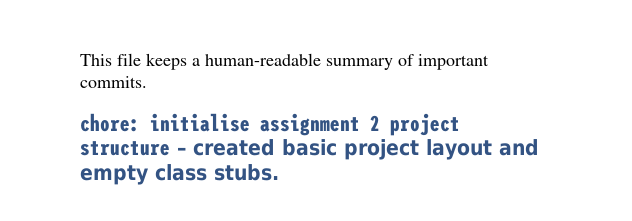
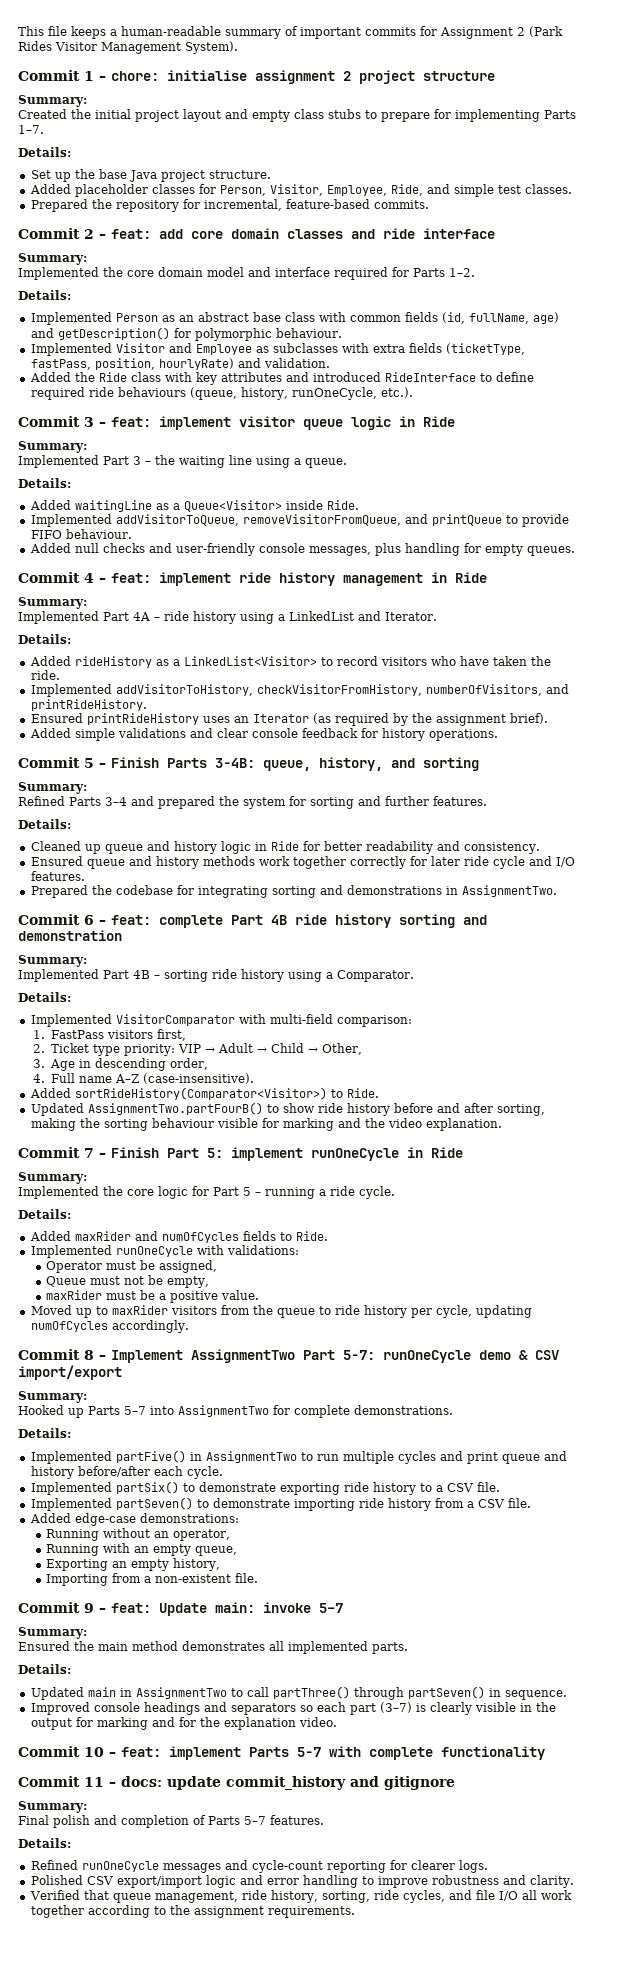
[80,76,147,88] commits. // -> [365,26,563,39] [18,41,238,54] [18,70,106,81] commits for Assignment 2 (Park Rides Visitor Management System). // Commit 1 –
[177,139,337,156] – created basic -> [18,95,87,107] [18,109,131,119] // Summary: // Created the initial
[214,164,279,181] stubs. -> [328,109,576,122] [18,125,44,134] [18,147,71,157] [30,169,271,182] [29,184,572,197] [30,199,429,212] [18,228,495,239] [18,253,87,265] [18,267,475,280] [18,290,71,300] [30,312,559,325] [30,327,342,341] [30,343,525,356] [30,358,330,370] [29,372,534,385] [30,387,413,400] [18,416,455,430] [18,441,87,453] [18,455,347,468] [18,478,71,488] [29,500,359,512] [30,514,569,527] [30,529,132,539] [29,543,575,556] [18,572,487,586] [18,597,87,609] [18,611,437,624] [18,634,71,644] [29,656,551,668] [30,670,60,680] [30,684,569,697] [30,699,147,711] [30,713,548,726] [29,728,498,741] [18,757,479,771] [18,782,87,794] [18,796,487,809] [18,819,71,829] [30,841,540,854] [30,856,575,869] [30,871,85,881] [30,885,557,898] [18,914,487,928] [18,930,122,941] [18,955,87,967] [18,969,414,982] [18,992,71,1002] [30,1014,412,1027] [33,1029,187,1041] [33,1043,363,1056] [33,1058,209,1071] [33,1073,255,1084] [29,1087,379,1100] [30,1102,545,1116] [30,1118,502,1131] [18,1147,463,1161] [18,1172,87,1184] [18,1186,395,1199] [18,1209,71,1219] [29,1231,328,1243] [30,1245,299,1258] [46,1260,218,1273] [46,1275,210,1288] [46,1290,260,1303] [30,1305,532,1318] [30,1320,189,1333] [18,1349,559,1363] [18,1365,122,1380] [18,1391,87,1403] [18,1405,453,1418] [18,1428,71,1438] [30,1450,567,1464] [30,1466,223,1479] [30,1481,500,1495] [30,1497,531,1511] [29,1513,239,1526] [46,1528,231,1541] [46,1543,238,1556] [46,1558,221,1571] [46,1573,259,1586] [18,1602,343,1616] [18,1627,87,1639] [18,1641,408,1654] [18,1664,71,1674] [30,1686,567,1700] [30,1702,556,1715] [30,1717,337,1730] [18,1746,545,1760] [18,1776,455,1790] [18,1801,87,1813] [18,1815,324,1828] [18,1838,71,1848] [30,1860,488,1873] [30,1875,574,1888] [29,1890,572,1903] [30,1905,355,1918] stubs to prepare for implementing Parts 1–7. // Details: // Set up the base Java project structure. // Added placeholder classes for Person, Visitor, Employee, Ride, and simple test classes. // Prepared the repository for incremental, feature-based commits. // Commit 2 – feat: add core domain classes and ride interface // Summary: // Implemented the core domain model and interface required for Parts 1–2. // Details: // Implemented Person as an abstract base class with common fields (id, fullName, age) and getDescription() for polymorphic behaviour. // Implemented Visitor and Employee as subclasses with extra fields (ticketType, fastPass, position, hourlyRate) and validation. // Added the Ride class with key attributes and introduced RideInterface to define required ride behaviours (queue, history, runOneCycle, etc.). // Commit 3 – feat: implement visitor queue logic in Ride // Summary: // Implemented Part 3 – the waiting line using a queue. // Details: // Added waitingLine as a Queue<Visitor> inside Ride. // Implemented addVisitorToQueue, removeVisitorFromQueue, and printQueue to provide FIFO behaviour. // Added null checks and user-friendly console messages, plus handling for empty queues. // Commit 4 – feat: implement ride history management in Ride // Summary: // Implemented Part 4A – ride history using a LinkedList and Iterator. // Details: // Added rideHistory as a LinkedList<Visitor> to record visitors who have taken the ride. // Implemented addVisitorToHistory, checkVisitorFromHistory, numberOfVisitors, and printRideHistory. // Ensured printRideHistory uses an Iterator (as required by the assignment brief). // Added simple validations and clear console feedback for history operations. // Commit 5 – Finish Parts 3-4B: queue, history, and sorting // Summary: // Refined Parts 3–4 and prepared the system for sorting and further features. // Details: // Cleaned up queue and history logic in Ride for better readability and consistency. // Ensured queue and history methods work together correctly for later ride cycle and I/O features. // Prepared the codebase for integrating sorting and demonstrations in AssignmentTwo. // Commit 6 – feat: complete Part 4B ride history sorting and demonstration // Summary: // Implemented Part 4B – sorting ride history using a Comparator. // Details: // Implemented VisitorComparator with multi-field comparison: // 1. FastPass visitors first, // 2. Ticket type priority: VIP → Adult → Child → Other, // 3. Age in descending order, // 4. Full name A–Z (case-insensitive). // Added sortRideHistory(Comparator<Visitor>) to Ride. // Updated AssignmentTwo.partFourB() to show ride history before and after sorting, making the sorting behaviour visible for marking and the video explanation. // Commit 7 – Finish Part 5: implement runOneCycle in Ride // Summary: // Implemented the core logic for Part 5 – running a ride cycle. // Details: // Added maxRider and numOfCycles fields to Ride. // Implemented runOneCycle with validations: // Operator must be assigned, // Queue must not be empty, // maxRider must be a positive value. // Moved up to maxRider visitors from the queue to ride history per cycle, updating numOfCycles accordingly. // Commit 8 – Implement AssignmentTwo Part 5-7: runOneCycle demo & CSV import/export // Summary: // Hooked up Parts 5–7 into AssignmentTwo for complete demonstrations. // Details: // Implemented partFive() in AssignmentTwo to run multiple cycles and print queue and history before/after each cycle. // Implemented partSix() to demonstrate exporting ride history to a CSV file. // Implemented partSeven() to demonstrate importing ride history from a CSV file. // Added edge-case demonstrations: // Running without an operator, // Running with an empty queue, // Exporting an empty history, // Importing from a non-existent file. // Commit 9 – feat: Update main: invoke 5–7 // Summary: // Ensured the main method demonstrates all implemented parts. // Details: // Updated main in AssignmentTwo to call partThree() through partSeven() in sequence. // Improved console headings and separators so each part (3–7) is clearly visible in the output for marking and for the explanation video. // Commit 10 – feat: implement Parts 5-7 with complete functionality // Commit 11 – docs: update commit_history and gitignore // Summary: // Final polish and completion of Parts 5–7 features. // Details: // Refined runOneCycle messages and cycle-count reporting for clearer logs. // Polished CSV export/import logic and error handling to improve robustness and clarity. // Verified that queue management, ride history, sorting, ride cycles, and file I/O all work together according to the assignment requirements.

